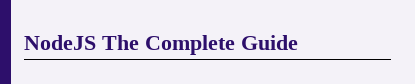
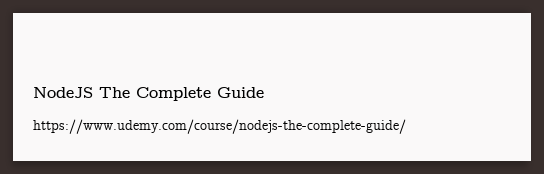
(298, 42) none -> [33,119,406,134] // https://www.udemy.com/course/nodejs-the-complete-guide/

